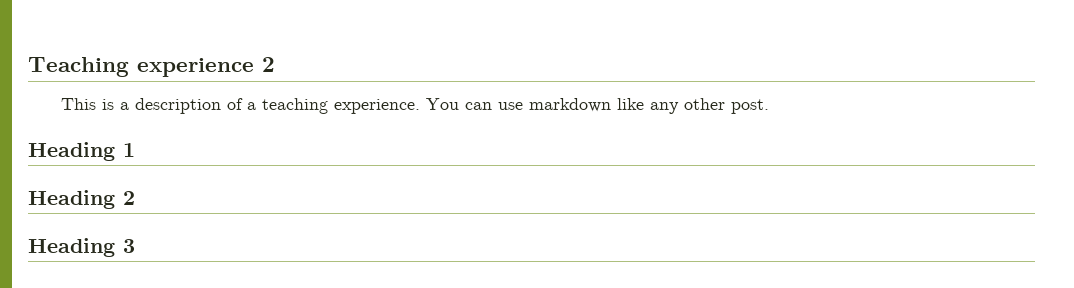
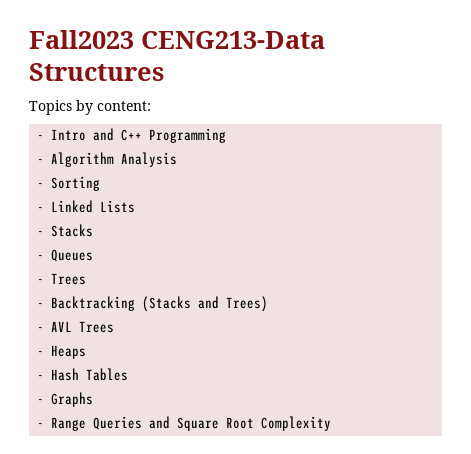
[28,57,275,77] [61,98,770,114] [28,142,135,161] [28,190,135,209] [28,238,135,257] Teaching experience 2 // This is a description of a teaching experience. You can use markdown like any other post. // Heading 1 // Heading 2 // Heading 3 -> [29,30,325,49] [29,63,164,81] [29,100,151,115] [37,128,227,143] [37,152,178,167] [37,176,101,191] [37,200,136,213] [37,224,94,237] [37,249,94,262] [37,273,87,285] [37,296,269,312] [37,321,115,333] [37,345,87,359] [37,368,129,381] [37,392,94,407] [37,416,332,431] Fall2023 CENG213-Data Structures // Topics by content: // - Intro and C++ Programming // - Algorithm Analysis // - Sorting // - Linked Lists // - Stacks // - Queues // - Trees // - Backtracking (Stacks and Trees) // - AVL Trees // - Heaps // - Hash Tables // - Graphs // - Range Queries and Square Root Complexity

